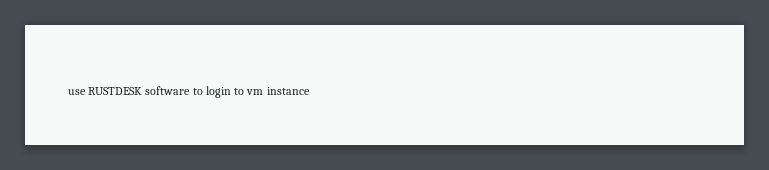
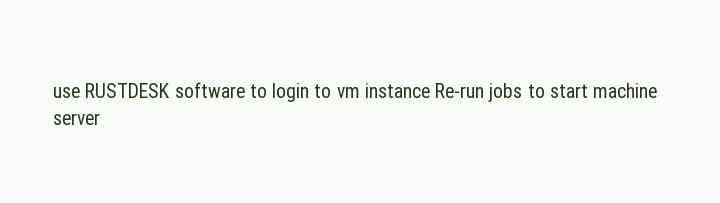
(310, 91) none -> [435,83,658,102] [53,113,100,125] Re-run jobs to start machine server

